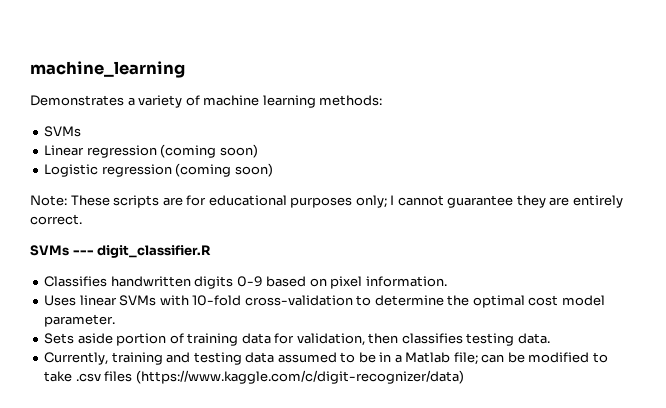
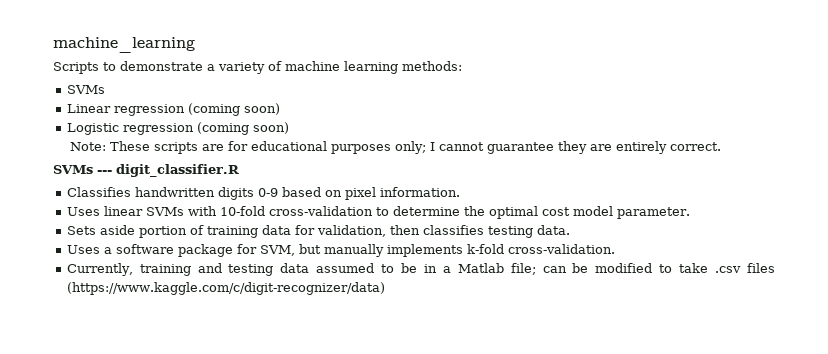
[30,95,124,106] Demonstrates -> [53,61,203,74] Scripts to demonstrate
(550, 338) none -> [66,244,615,257] // Uses a software package for SVM, but manually implements k-fold cross-validation.

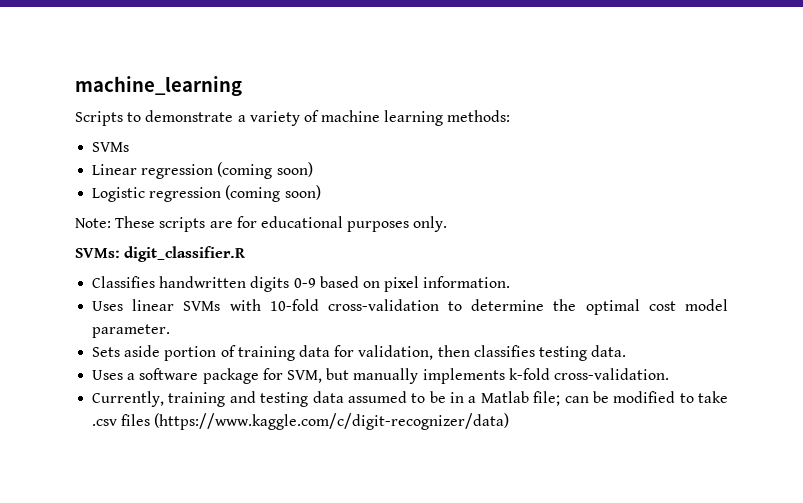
[395,141,722,154] [53,165,112,174] only; I cannot guarantee they are entirely correct. // SVMs --- -> [413,216,448,232] [75,248,120,258] only. // SVMs:

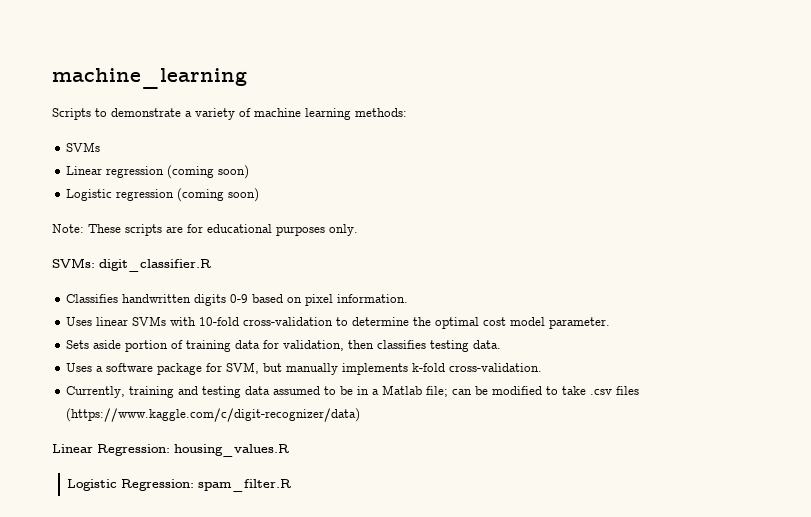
(510, 421) none -> [52,444,289,457] [67,479,292,492] // Linear Regression: housing_values.R // Logistic Regression: spam_filter.R

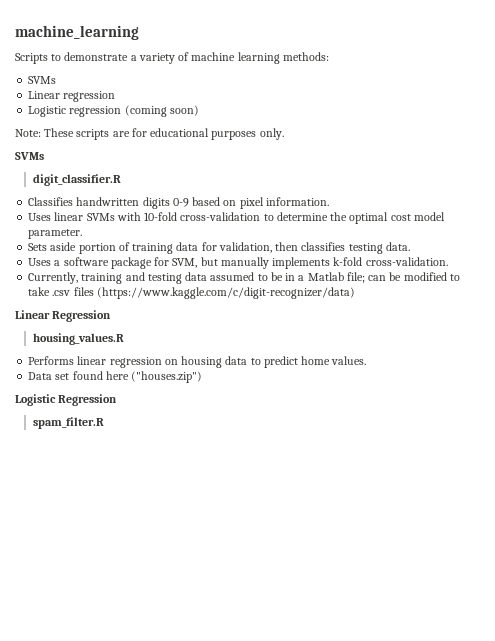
[167,165,250,179] (coming soon) -> (116, 96) none
[52,258,95,268] SVMs: -> [15,152,44,160] SVMs //
[97,444,170,456] Regression: -> [52,310,112,322] Regression //
[67,479,195,491] // Logistic Regression: -> [28,356,367,368] [28,371,203,383] [15,394,118,406] // Performs linear regression on housing data to predict home values. // Data set found here ("houses.zip") // Logistic Regression //

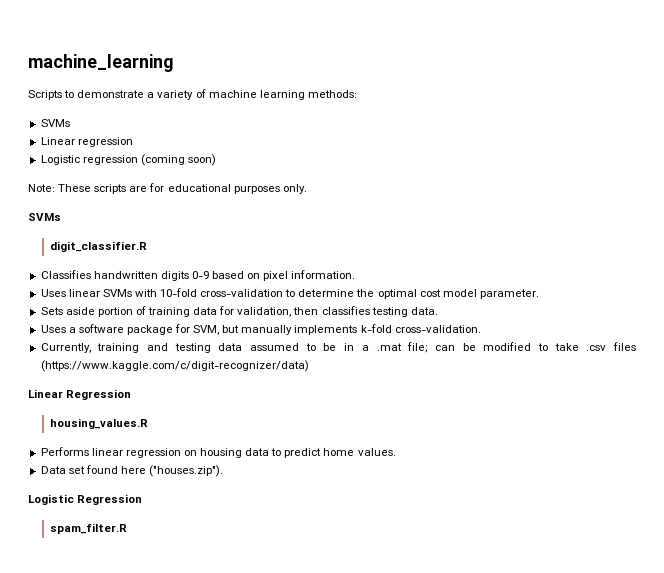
[307,272,344,281] Matlab -> [376,343,402,351] .mat
[131,371,203,383] ("houses.zip") -> [149,465,224,477] ("houses.zip").

